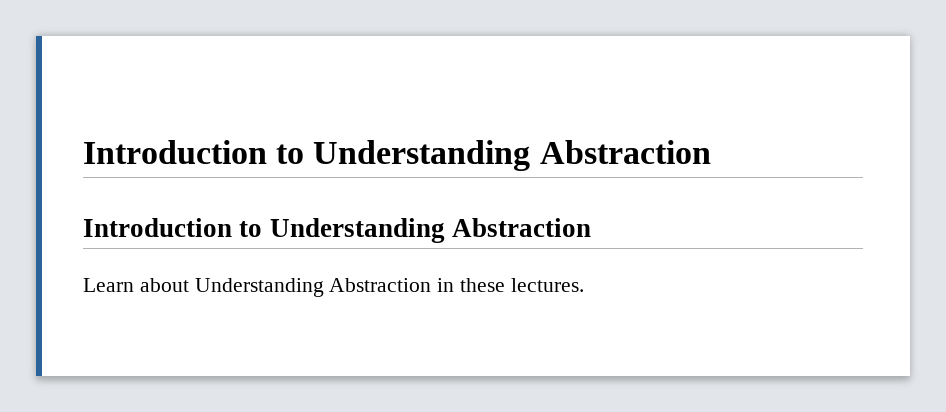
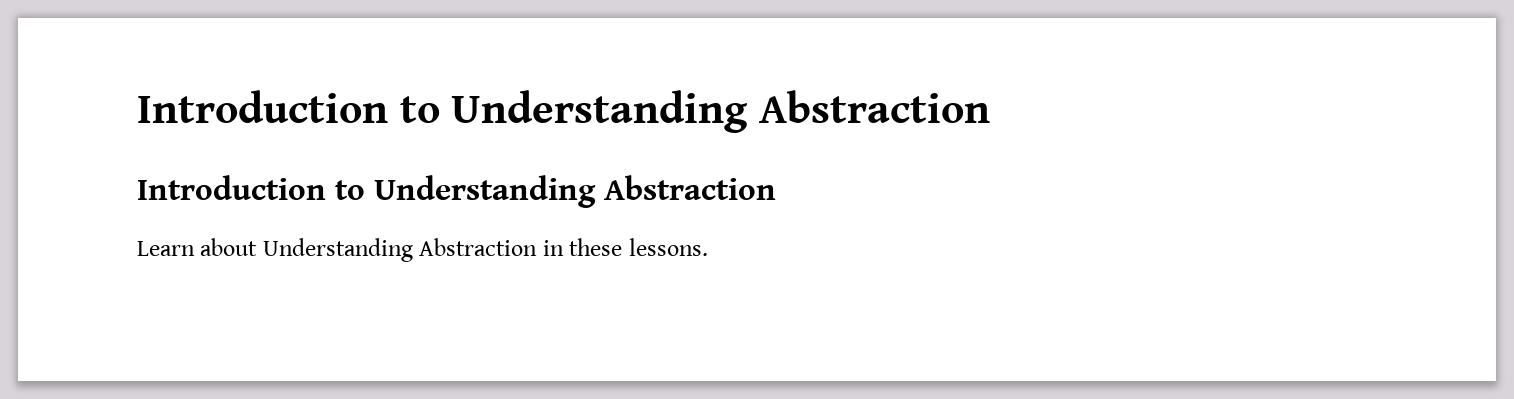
[510,278,584,292] lectures. -> [628,238,708,256] lessons.

